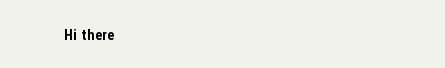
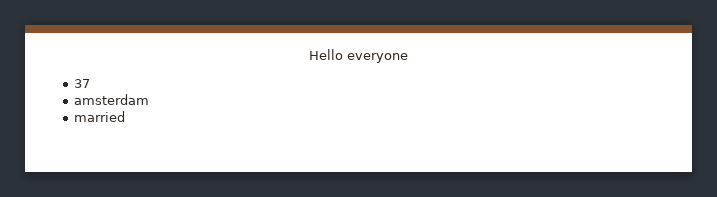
[64,29,114,40] Hi there -> [309,49,408,63] [74,79,91,88] [74,94,150,105] [74,111,126,122] Hello everyone // 37 // amsterdam // married

